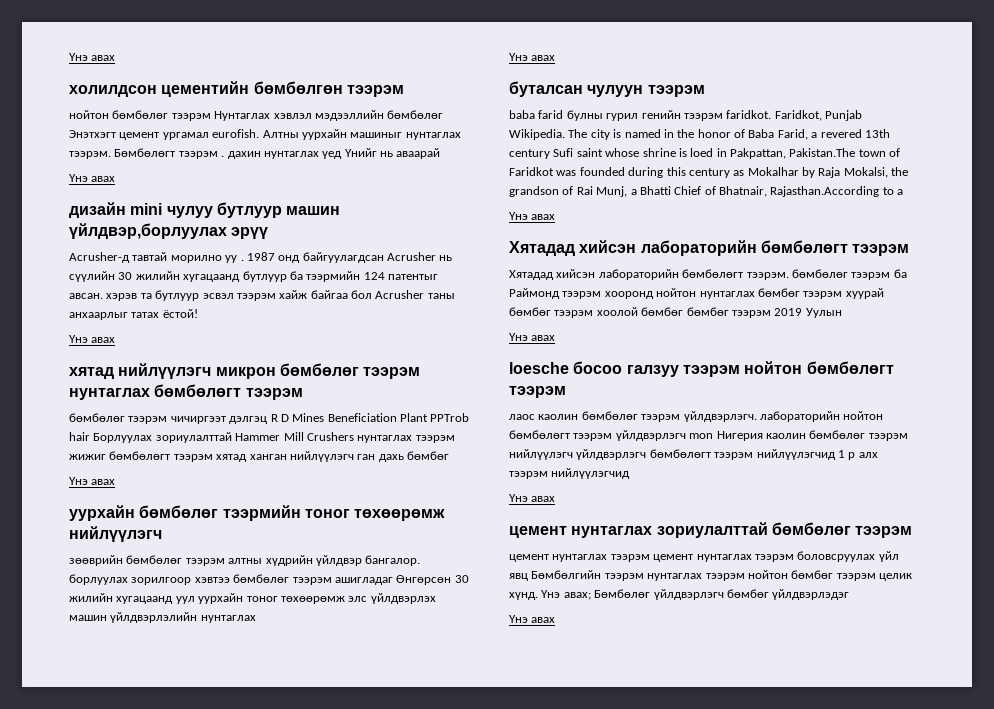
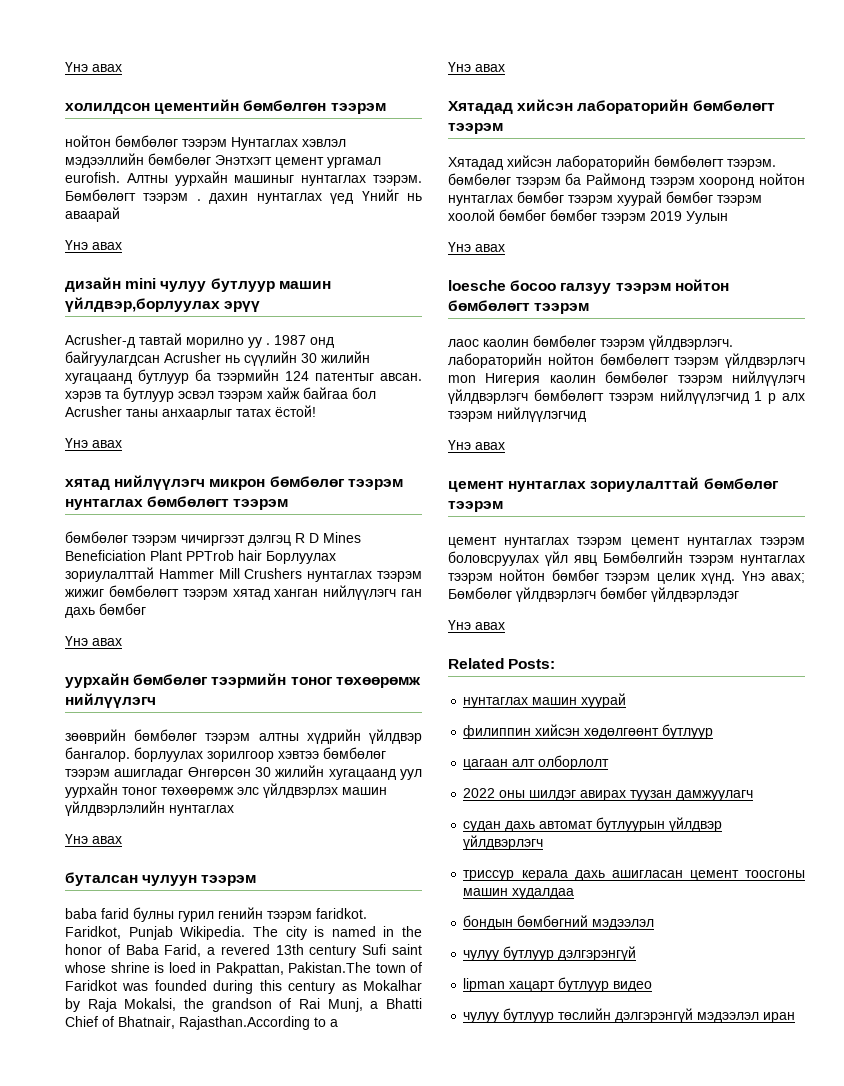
(556, 620) none -> [448,658,556,669] [463,693,627,708] [463,724,714,739] [463,755,610,770] [463,788,754,801] [463,817,723,832] [463,835,544,850] [463,870,805,881] [463,888,575,899] [463,915,655,930] [463,946,637,961] [463,977,653,992] [463,1008,796,1023] // Related Posts: // нунтаглах машин хуурай // филиппин хийсэн хөдөлгөөнт бутлуур // цагаан алт олборлолт // 2022 оны шилдэг авирах туузан дамжуулагч // судан дахь автомат бутлуурын үйлдвэр үйлдвэрлэгч // триссур керала дахь ашигласан цемент тоосгоны машин худалдаа // бондын бөмбөгний мэдээлэл // чулуу бутлуур дэлгэрэнгүй // lipman хацарт бутлуур видео // чулуу бутлуур төслийн дэлгэрэнгүй мэдээлэл иран

